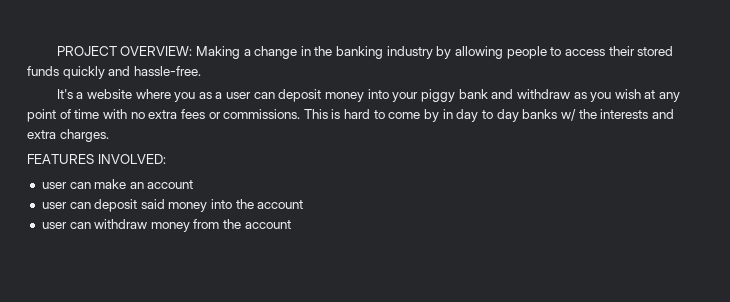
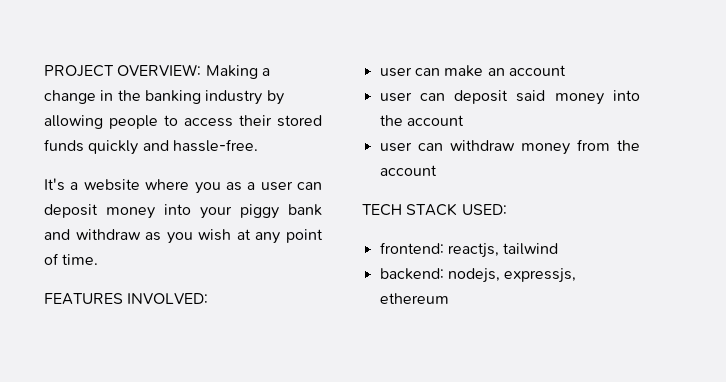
[74,109,674,122] [27,129,109,142] time with no extra fees or commissions. This is hard to come by in day to day banks w/ the interests and extra charges. -> [62,254,99,265] time.
(291, 224) none -> [362,203,507,216] [379,242,559,258] [379,268,577,283] [379,293,449,304] // TECH STACK USED: // frontend: reactjs, tailwind // backend: nodejs, expressjs, ethereum

